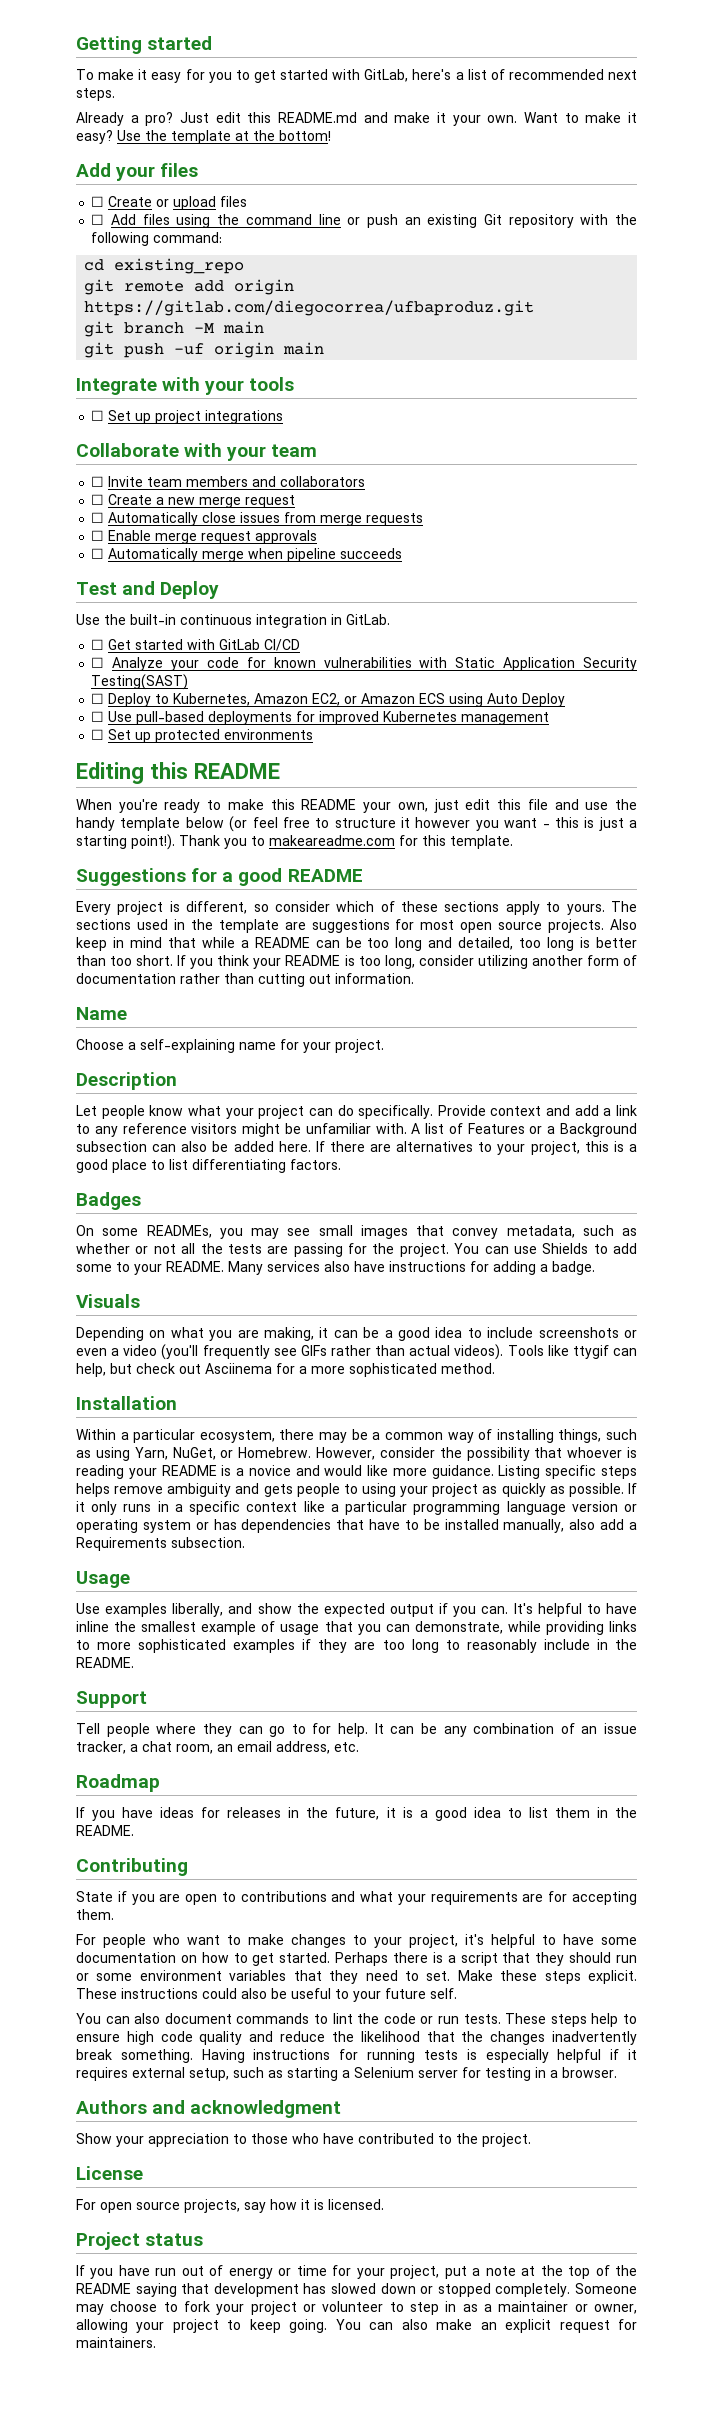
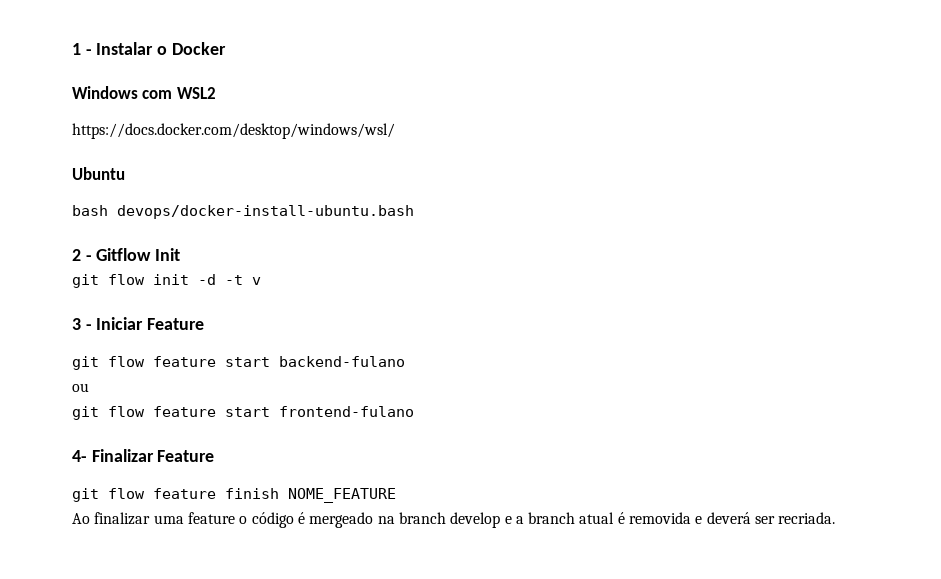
[76,36,213,54] [76,69,637,83] [76,88,115,101] [76,112,638,126] [76,130,331,144] [76,163,199,181] [91,196,248,210] [91,214,638,228] [91,232,223,246] [84,258,245,274] [84,279,295,295] [84,300,535,316] [84,321,265,337] [84,342,325,358] [76,377,295,395] [91,410,284,424] [76,443,318,461] [91,476,366,487] [91,494,296,508] [91,512,424,526] [91,530,318,544] [91,548,403,562] [76,581,220,599] [76,614,390,628] [91,639,301,651] [91,657,638,671] [91,674,189,690] [91,693,566,707] [91,711,550,725] [91,729,314,743] [76,762,280,784] [76,799,638,813] [76,816,637,832] [76,834,513,850] [76,868,363,886] [76,901,637,915] [76,919,638,933] [76,937,637,951] [76,955,637,969] [76,973,414,987] [76,1007,127,1020] [76,1039,384,1053] [76,1072,177,1090] [76,1105,637,1119] [76,1123,637,1137] [76,1141,637,1155] [76,1159,341,1173] [76,1192,141,1210] [76,1225,637,1239] [76,1243,637,1257] [76,1261,595,1275] [76,1294,140,1308] [76,1327,637,1341] [76,1344,638,1360] [76,1363,495,1377] [76,1396,177,1410] [76,1429,638,1443] [76,1447,637,1461] [76,1465,637,1479] [76,1483,638,1497] [76,1501,637,1515] [76,1519,637,1533] [76,1537,245,1551] [76,1571,130,1588] [76,1603,638,1617] [76,1621,637,1635] [76,1639,638,1653] [76,1657,134,1668] [76,1691,147,1708] [76,1723,637,1737] [76,1741,359,1754] [76,1774,160,1792] [76,1807,637,1821] [76,1825,134,1836] [76,1858,188,1876] [76,1891,637,1905] [76,1909,114,1920] [76,1934,637,1948] [76,1952,637,1966] [76,1970,637,1984] [76,1988,457,2002] [76,2013,638,2027] [76,2031,637,2045] [76,2049,637,2063] [76,2067,617,2081] [76,2100,342,2118] [76,2133,531,2147] [76,2166,143,2180] [76,2199,384,2213] [76,2232,204,2250] [76,2265,637,2279] [76,2283,638,2297] [76,2301,637,2315] [76,2319,637,2333] [76,2337,156,2348] Getting started // To make it easy for you to get started with GitLab, here's a list of recommended next steps. // Already a pro? Just edit this README.md and make it your own. Want to make it easy? Use the template at the bottom! // Add your files // ☐ Create or upload files // ☐ Add files using the command line or push an existing Git repository with the following command: // cd existing_repo // git remote add origin https://gitlab.com/diegocorrea/ufbaproduz.git // git branch -M main // git push -uf origin main // Integrate with your tools // ☐ Set up project integrations // Collaborate with your team // ☐ Invite team members and collaborators // ☐ Create a new merge request // ☐ Automatically close issues from merge requests // ☐ Enable merge request approvals // ☐ Automatically merge when pipeline succeeds // Test and Deploy // Use the built-in continuous integration in GitLab. // ☐ Get started with GitLab CI/CD // ☐ Analyze your code for known vulnerabilities with Static Application Security Testing(SAST) // ☐ Deploy to Kubernetes, Amazon EC2, or Amazon ECS using Auto Deploy // ☐ Use pull-based deployments for improved Kubernetes management // ☐ Set up protected environments // Editing this README // When you're ready to make this README your own, just edit this file and use the handy template below (or feel free to structure it however you want - this is just a starting point!). Thank you to makeareadme.com for this template. // Suggestions for a good README // Every project is different, so consider which of these sections apply to yours. The sections used in the template are suggestions for most open source projects. Also keep in mind that while a README can be too long and detailed, too long is better than too short. If you think your README is too long, consider utilizing another form of documentation rather than cutting out information. // Name // Choose a self-explaining name for your project. // Description // Let people know what your project can do specifically. Provide context and add a link to any reference visitors might be unfamiliar with. A list of Features or a Background subsection can also be added here. If there are alternatives to your project, this is a good place to list differentiating factors. // Badges // On some READMEs, you may see small images that convey metadata, such as whether or not all the tests are passing for the project. You can use Shields to add some to your README. Many services also have instructions for adding a badge. // Visuals // Depending on what you are making, it can be a good idea to include screenshots or even a video (you'll frequently see GIFs rather than actual videos). Tools like ttygif can help, but check out Asciinema for a more sophisticated method. // Installation // Within a particular ecosystem, there may be a common way of installing things, such as using Yarn, NuGet, or Homebrew. However, consider the possibility that whoever is reading your README is a novice and would like more guidance. Listing specific steps helps remove ambiguity and gets people to using your project as quickly as possible. If it only runs in a specific context like a particular programming language version or operating system or has dependencies that have to be installed manually, also add a Requirements subsection. // Usage // Use examples liberally, and show the expected output if you can. It's helpful to have inline the smallest example of usage that you can demonstrate, while providing links to more sophisticated examples if they are too long to reasonably include in the README. // Support // Tell people where they can go to for help. It can be any combination of an issue tracker, a chat room, an email address, etc. // Roadmap // If you have ideas for releases in the future, it is a good idea to list them in the README. // Contributing // State if you are open to contributions and what your requirements are for accepting them. // For people who want to make changes to your project, it's helpful to have some documentation on how to get started. Perhaps there is a script that they should run or some environment variables that they need to set. Make these steps explicit. These instructions could also be useful to your future self. // You can also document commands to lint the code or run tests. These steps help to ensure high code quality and reduce the likelihood that the changes inadvertently break something. Having instructions for running tests is especially helpful if it requires external setup, such as starting a Selenium server for testing in a browser. // Authors and acknowledgment // Show your appreciation to those who have contributed to the project. // License // For open source projects, say how it is licensed. // Project status // If you have run out of energy or time for your project, put a note at the top of the README saying that development has slowed down or stopped completely. Someone may choose to fork your project or volunteer to step in as a maintainer or owner, allowing your project to keep going. You can also make an explicit request for maintainers. -> [72,42,226,55] [72,86,216,99] [72,123,395,139] [72,167,125,180] [72,205,414,219] [72,248,181,261] [72,274,261,288] [72,317,205,330] [72,356,405,370] [72,383,89,392] [72,406,414,420] [72,449,215,462] [72,488,396,503] [72,512,836,528] 1 - Instalar o Docker // Windows com WSL2 // https://docs.docker.com/desktop/windows/wsl/ // Ubuntu // bash devops/docker-install-ubuntu.bash // 2 - Gitflow Init // git flow init -d -t v // 3 - Iniciar Feature // git flow feature start backend-fulano // ou // git flow feature start frontend-fulano // 4- Finalizar Feature // git flow feature finish NOME_FEATURE // Ao finalizar uma feature o código é mergeado na branch develop e a branch atual é removida e deverá ser recriada.

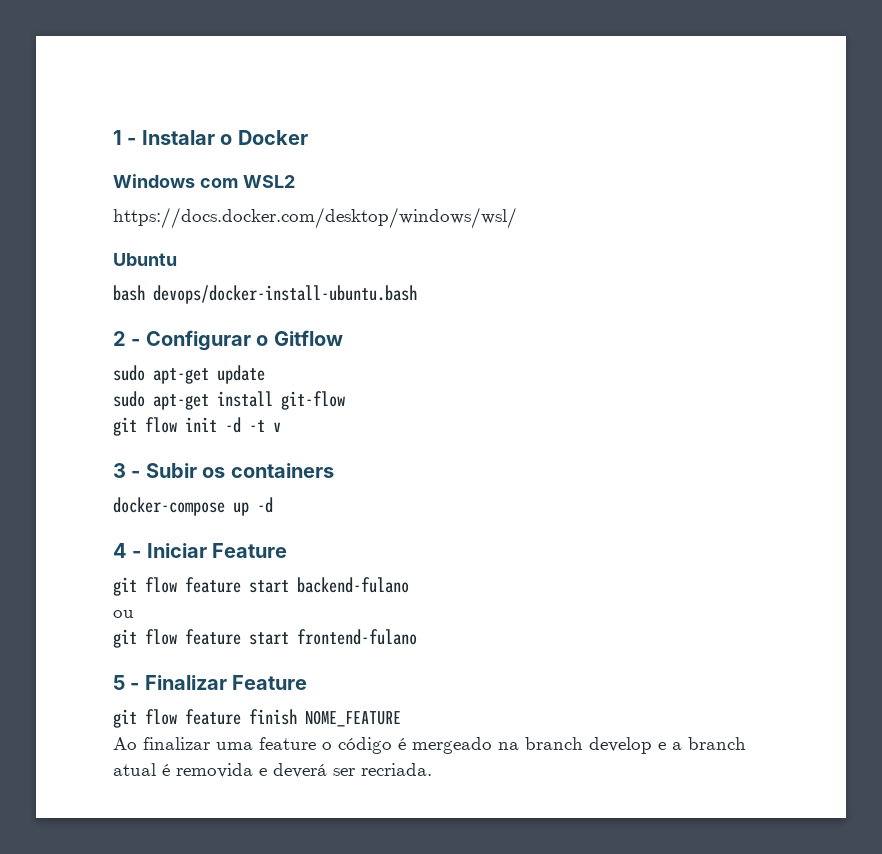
(92, 258) none -> [145,330,269,351] Configurar o
[155,248,181,261] Init -> [113,365,265,384] [113,391,345,410] // sudo apt-get update // sudo apt-get install git-flow
(92, 327) none -> [145,463,334,478] [113,497,273,516] [113,543,142,558] Subir os containers // docker-compose up -d // 4 -
[72,450,87,462] 4- -> [113,675,140,690] 5 -

